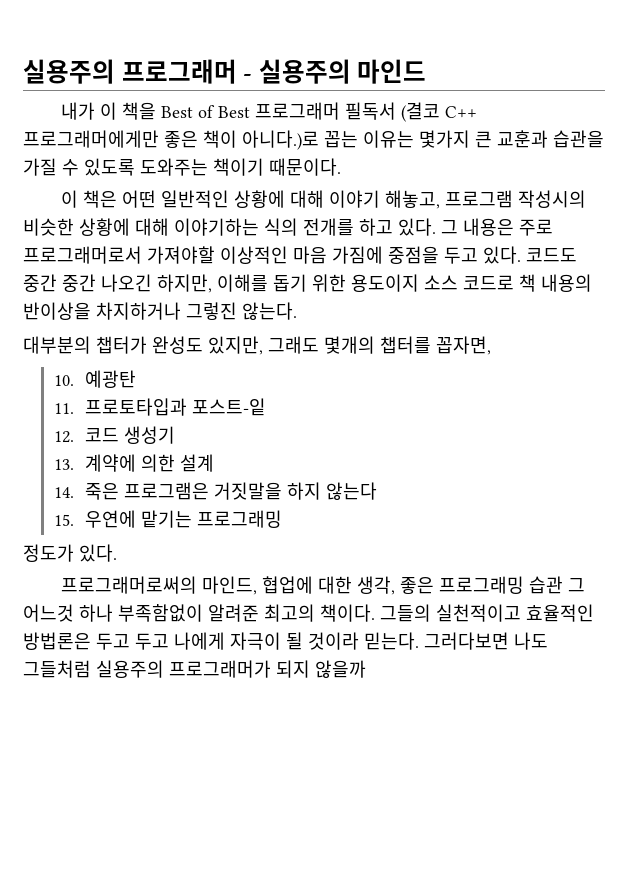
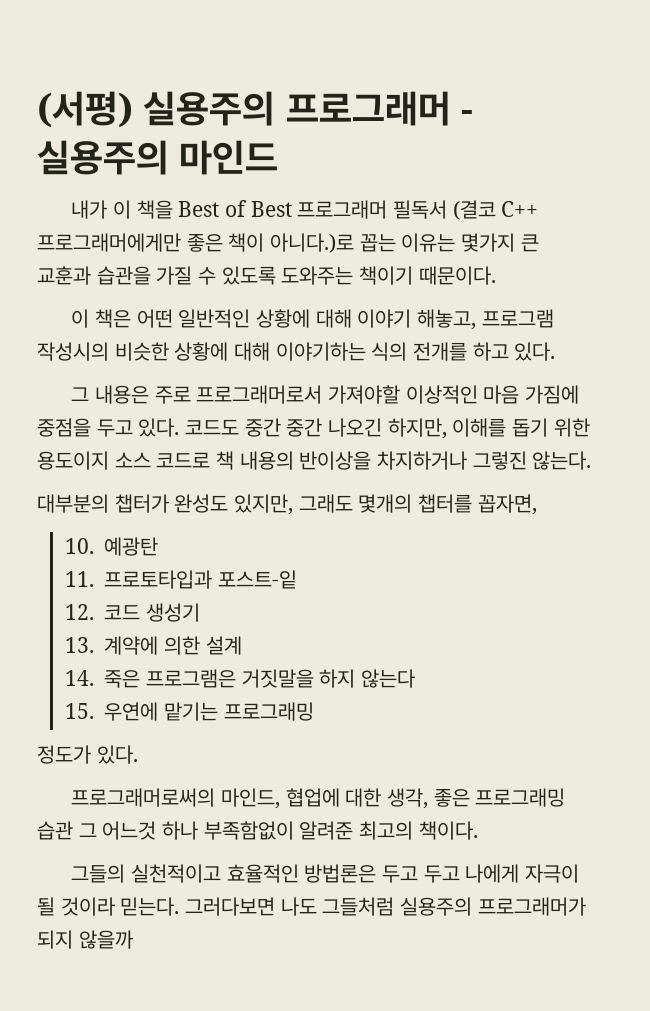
(23, 71) none -> [37,91,133,128] (서평)
(436, 227) none -> (556, 351) //
(375, 613) none -> (478, 830) //

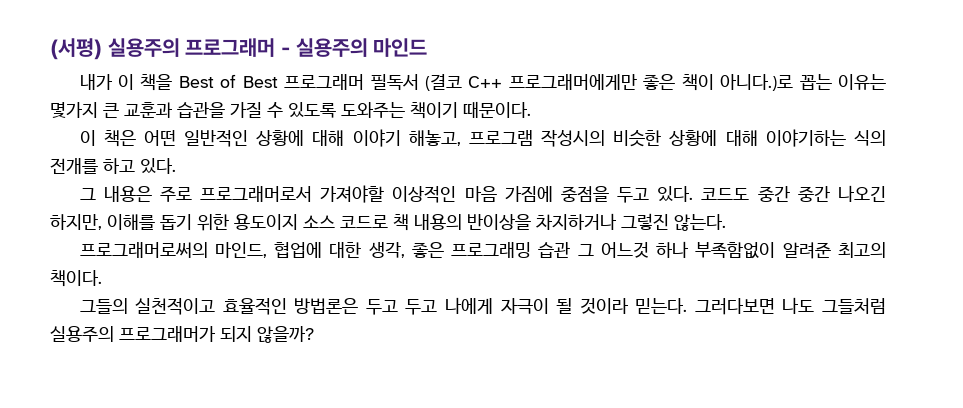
[37,494,537,515] [64,537,159,556] [64,570,298,589] [64,603,201,622] [64,636,242,655] [64,669,416,688] [64,702,314,721] [37,745,138,764] // 대부분의 챕터가 완성도 있지만, 그래도 몇개의 챕터를 꼽자면, // 10. 예광탄 // 11. 프로토타입과 포스트-잍 // 12. 코드 생성기 // 13. 계약에 의한 설계 // 14. 죽은 프로그램은 거짓말을 하지 않는다 // 15. 우연에 맡기는 프로그래밍 // 정도가 있다. -> (726, 222) none
[78,930,133,949] 않을까 -> [257,326,314,343] 않을까?

